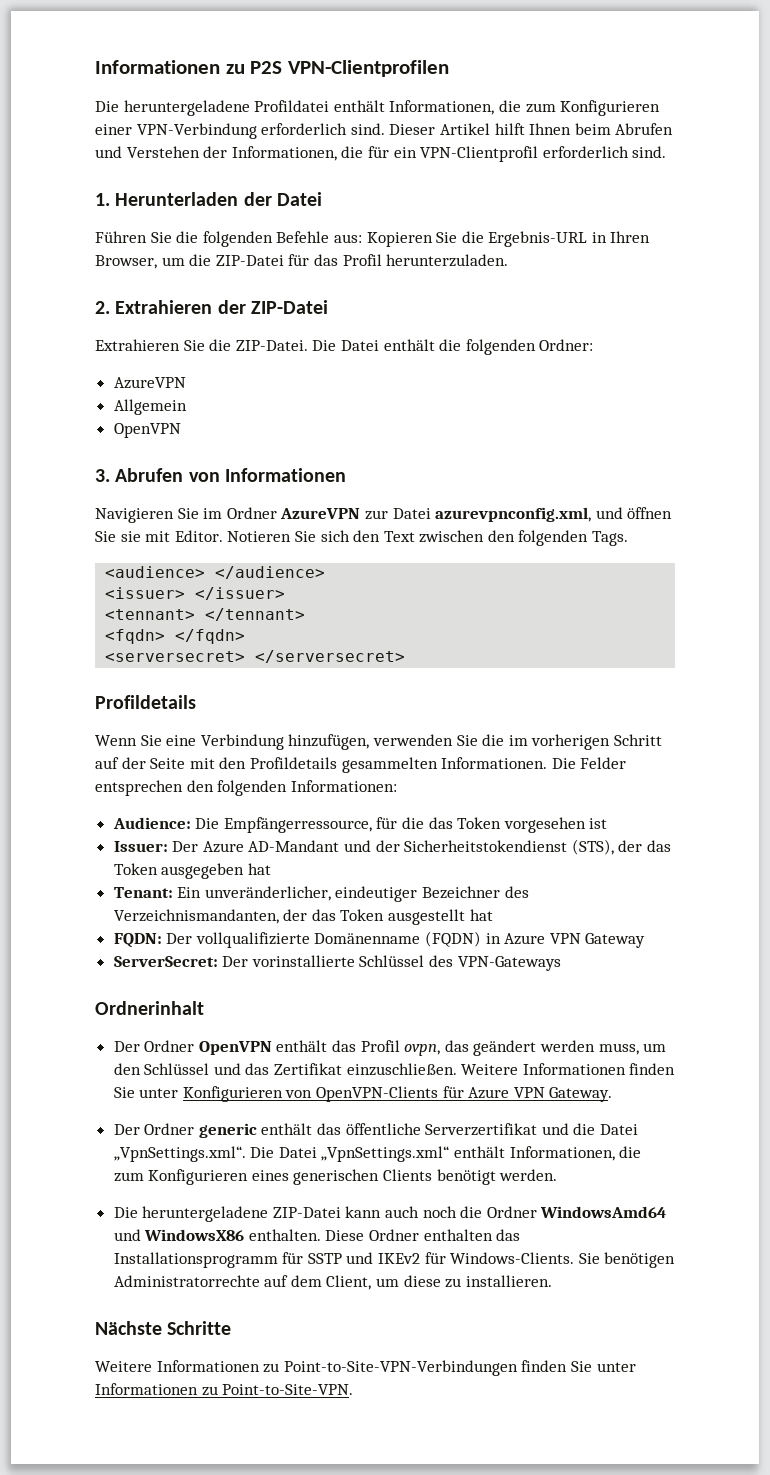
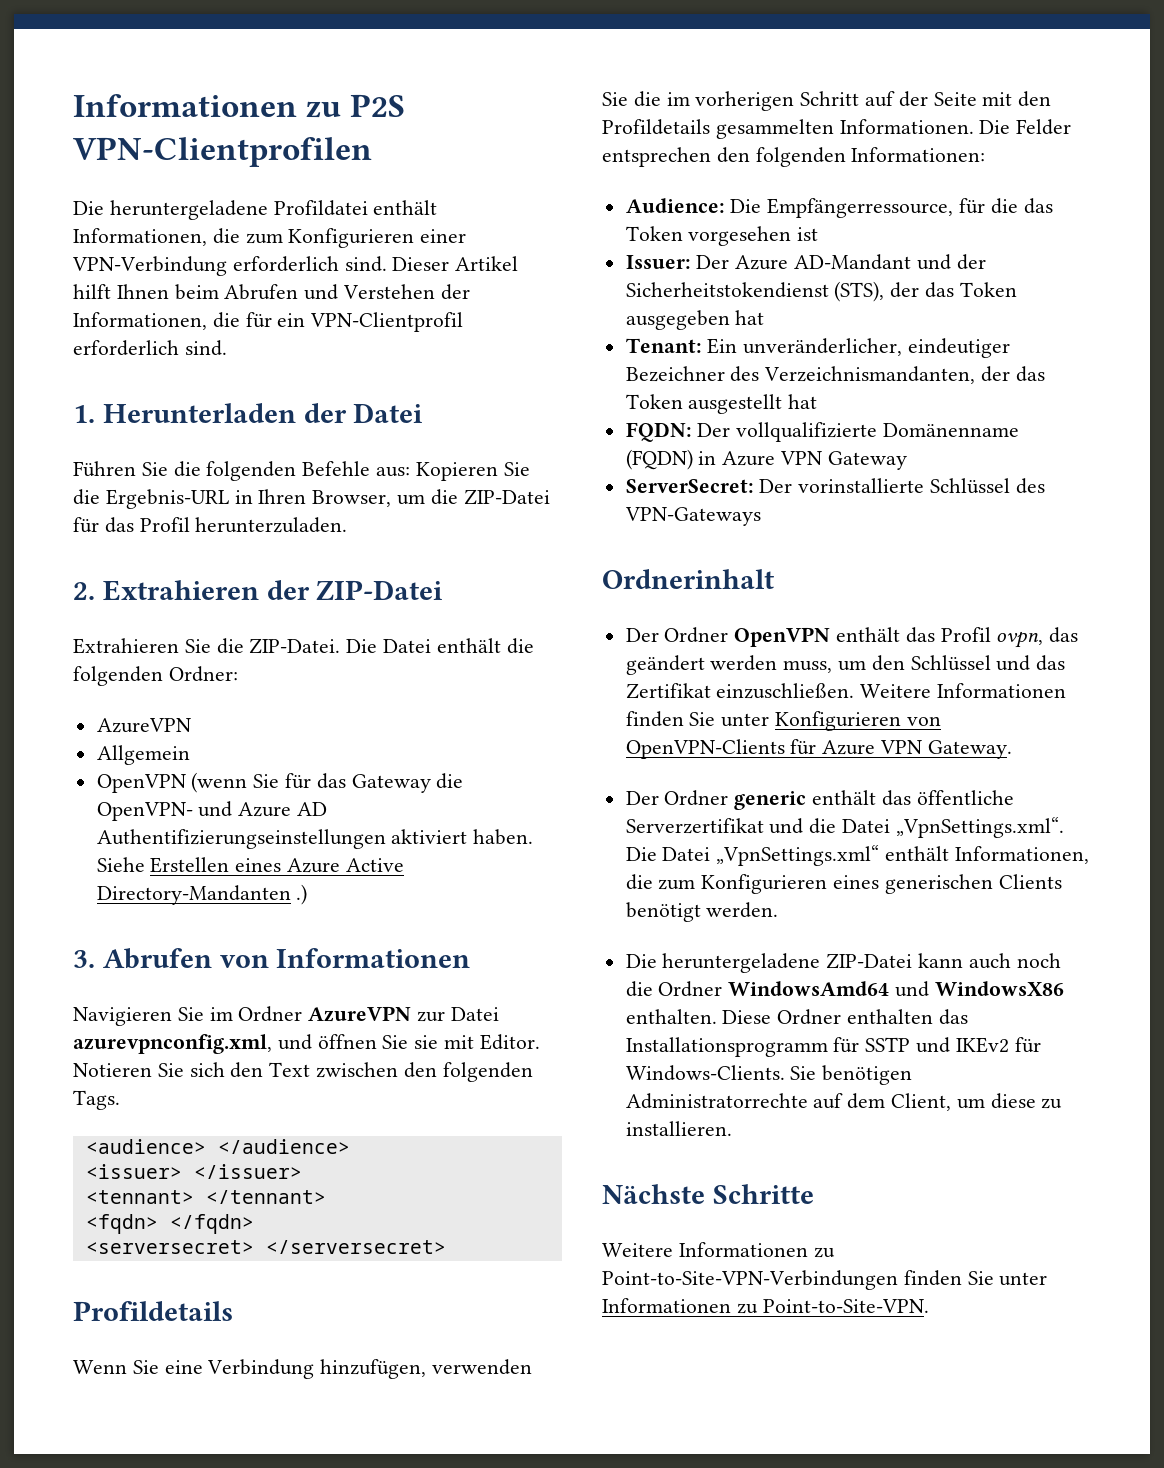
(181, 430) none -> [191,772,464,793] [96,801,328,821] [96,829,534,849] [96,857,404,873] [96,884,308,905] (wenn Sie für das Gateway die OpenVPN- und Azure AD Authentifizierungseinstellungen aktiviert haben. Siehe Erstellen eines Azure Active Directory-Mandanten .)

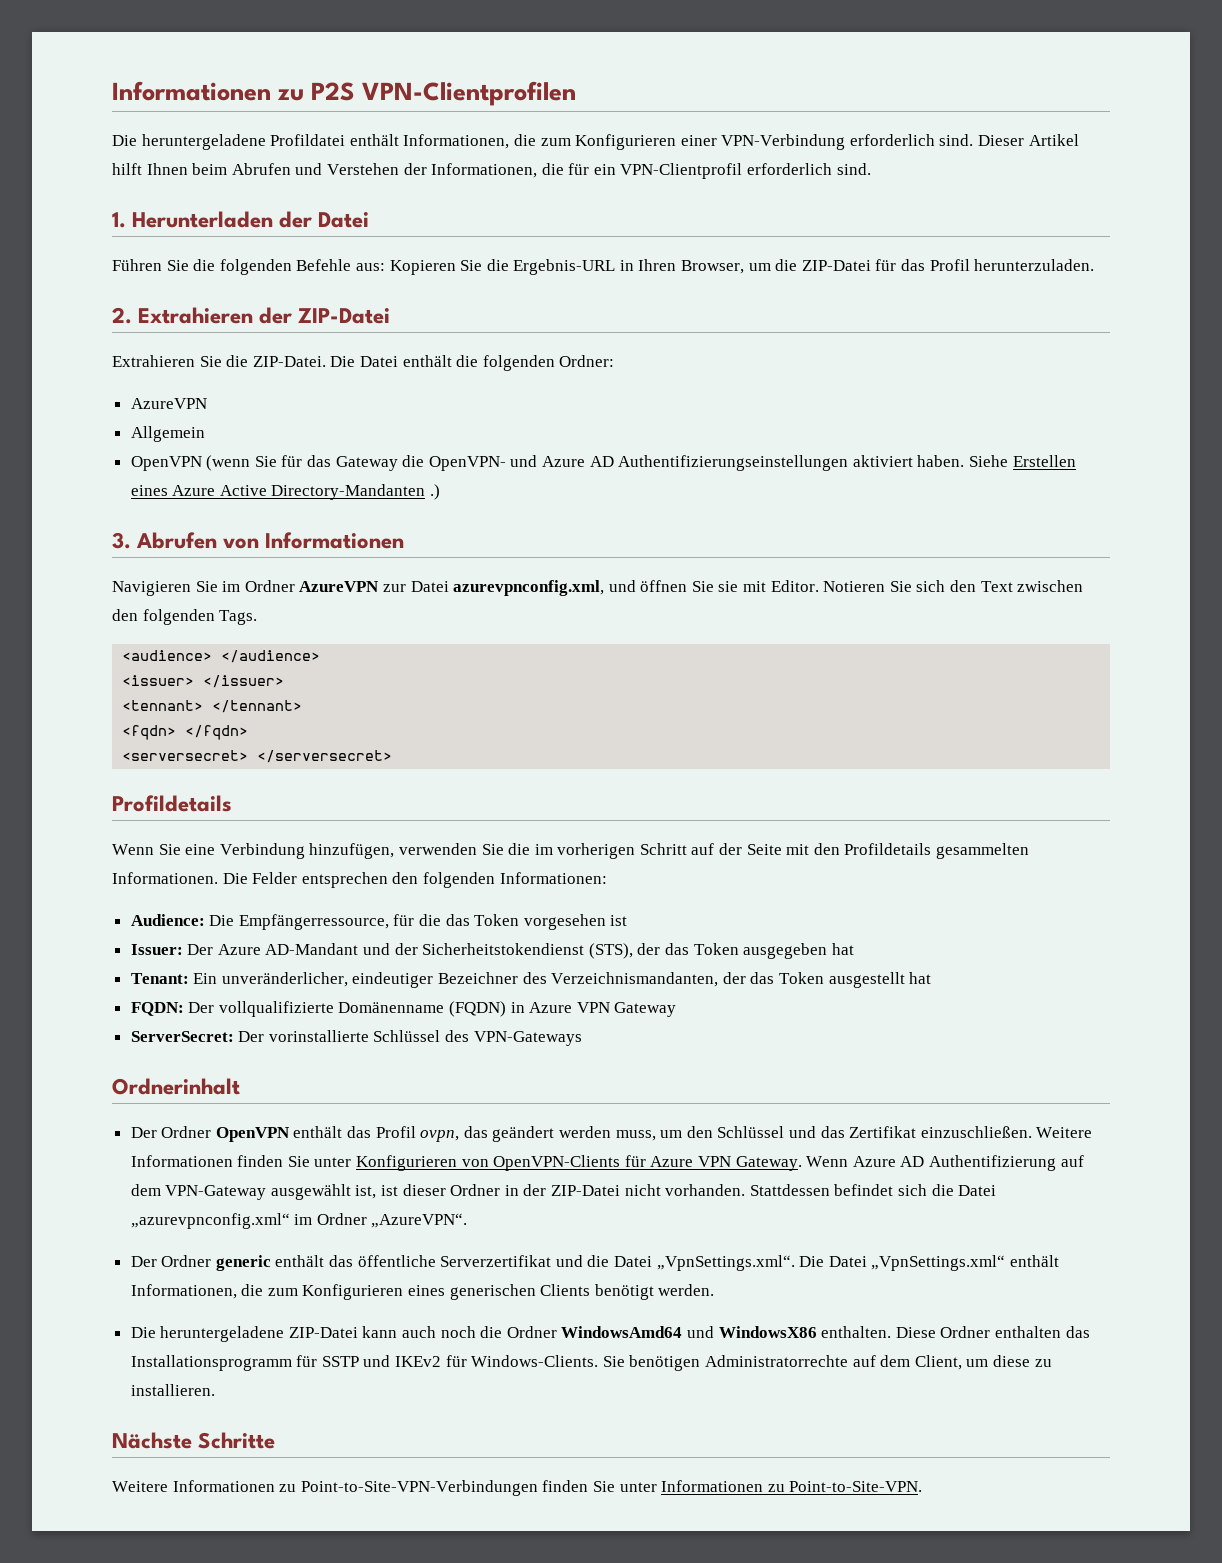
(1012, 749) none -> [806,1155,1084,1171] [130,1184,997,1200] [130,1213,468,1229] Wenn Azure AD Authentifizierung auf dem VPN-Gateway ausgewählt ist, ist dieser Ordner in der ZIP-Datei nicht vorhanden. Stattdessen befindet sich die Datei „azurevpnconfig.xml“ im Ordner „AzureVPN“.

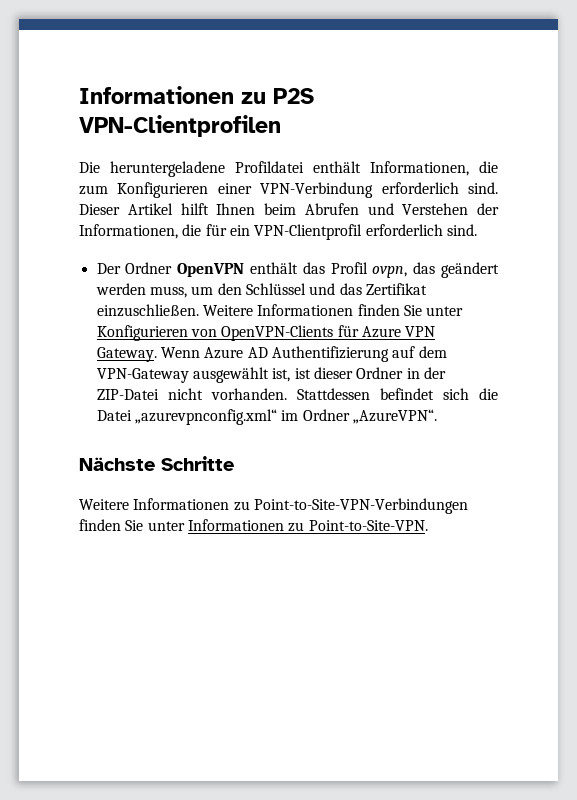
[112,211,370,228] [112,259,1095,275] [112,307,391,324] [112,355,615,371] [130,398,207,409] [130,426,205,442] [130,455,1076,471] [130,484,441,500] [112,532,405,549] [112,580,1084,596] [112,609,258,625] [122,650,321,663] [122,675,285,688] [122,700,303,713] [122,725,249,740] [122,750,393,763] [112,795,232,812] [112,843,1030,859] [112,872,607,888] [130,914,628,930] [130,943,854,959] [130,972,932,988] [130,1001,677,1017] [130,1030,582,1046] [112,1078,240,1095] // 1. Herunterladen der Datei // Führen Sie die folgenden Befehle aus: Kopieren Sie die Ergebnis-URL in Ihren Browser, um die ZIP-Datei für das Profil herunterzuladen. // 2. Extrahieren der ZIP-Datei // Extrahieren Sie die ZIP-Datei. Die Datei enthält die folgenden Ordner: // AzureVPN // Allgemein // OpenVPN (wenn Sie für das Gateway die OpenVPN- und Azure AD Authentifizierungseinstellungen aktiviert haben. Siehe Erstellen eines Azure Active Directory-Mandanten .) // 3. Abrufen von Informationen // Navigieren Sie im Ordner AzureVPN zur Datei azurevpnconfig.xml, und öffnen Sie sie mit Editor. Notieren Sie sich den Text zwischen den folgenden Tags. // <audience> </audience> // <issuer> </issuer> // <tennant> </tennant> // <fqdn> </fqdn> // <serversecret> </serversecret> // Profildetails // Wenn Sie eine Verbindung hinzufügen, verwenden Sie die im vorherigen Schritt auf der Seite mit den Profildetails gesammelten Informationen. Die Felder entsprechen den folgenden Informationen: // Audience: Die Empfängerressource, für die das Token vorgesehen ist // Issuer: Der Azure AD-Mandant und der Sicherheitstokendienst (STS), der das Token ausgegeben hat // Tenant: Ein unveränderlicher, eindeutiger Bezeichner des Verzeichnismandanten, der das Token ausgestellt hat // FQDN: Der vollqualifizierte Domänenname (FQDN) in Azure VPN Gateway // ServerSecret: Der vorinstallierte Schlüssel des VPN-Gateways // Ordnerinhalt -> (477, 230) none
[130,1255,1059,1271] [130,1284,715,1300] [130,1326,1090,1342] [130,1355,1052,1371] [130,1384,215,1396] // Der Ordner generic enthält das öffentliche Serverzertifikat und die Datei „VpnSettings.xml“. Die Datei „VpnSettings.xml“ enthält Informationen, die zum Konfigurieren eines generischen Clients benötigt werden. // Die heruntergeladene ZIP-Datei kann auch noch die Ordner WindowsAmd64 und WindowsX86 enthalten. Diese Ordner enthalten das Installationsprogramm für SSTP und IKEv2 für Windows-Clients. Sie benötigen Administratorrechte auf dem Client, um diese zu installieren. -> (437, 416) none

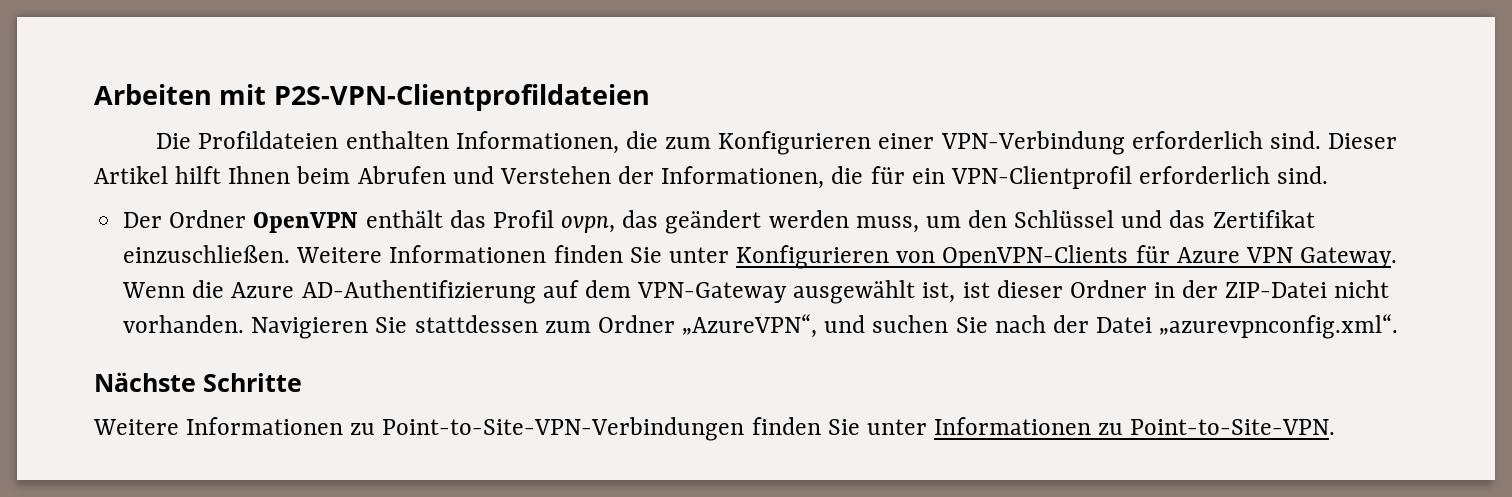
[79,86,314,104] [79,115,281,137] [79,161,361,177] Informationen zu P2S VPN-Clientprofilen // Die heruntergeladene Profildatei enthält -> [94,84,650,111] [156,131,449,149] Arbeiten mit P2S-VPN-Clientprofildateien // Die Profildateien enthalten
[204,346,389,362] Azure AD Authentifizierung -> [192,280,536,304] die Azure AD-Authentifizierung
[296,388,498,400] [96,409,437,425] Stattdessen befindet sich die Datei „azurevpnconfig.xml“ im Ordner „AzureVPN“. -> [251,314,1399,339] Navigieren Sie stattdessen zum Ordner „AzureVPN“, und suchen Sie nach der Datei „azurevpnconfig.xml“.

